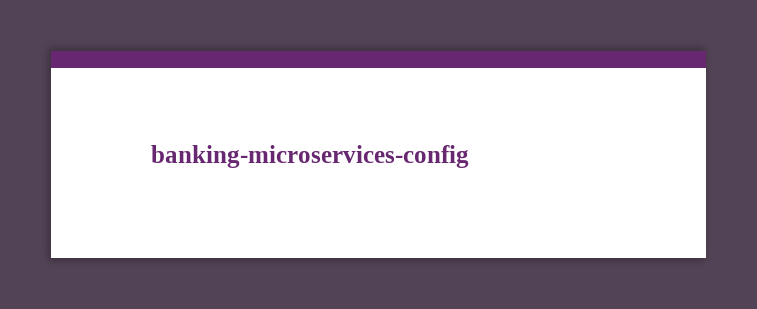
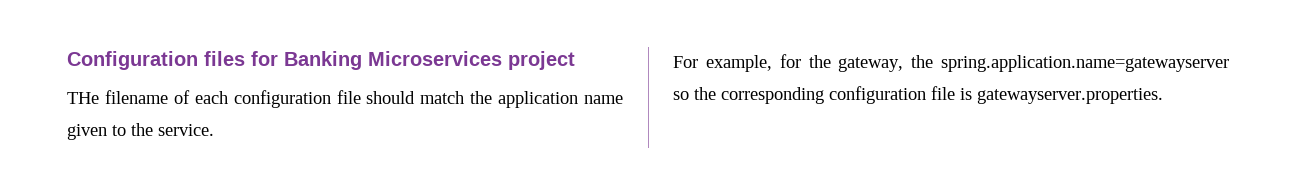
[151,145,469,168] banking-microservices-config -> [67,51,575,70] [67,90,623,108] [67,123,214,140] [673,54,1229,72] [673,86,1163,104] Configuration files for Banking Microservices project // THe filename of each configuration file should match the application name given to the service. // For example, for the gateway, the spring.application.name=gatewayserver so the corresponding configuration file is gatewayserver.properties.

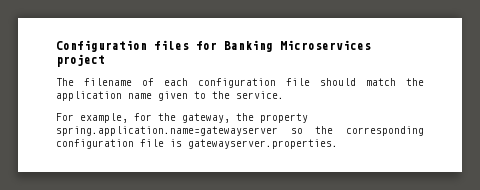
[67,92,99,104] THe -> [56,78,74,86] The
(934, 61) none -> [260,113,308,123] property

